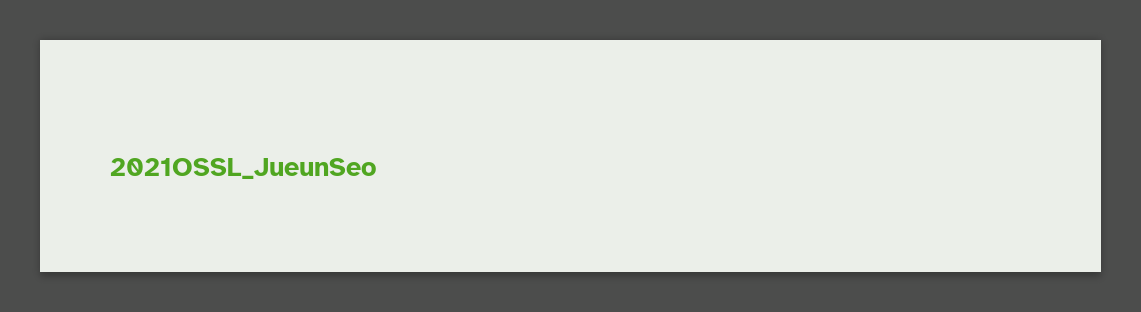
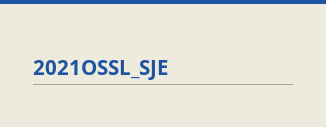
[110,158,376,179] 2021OSSL_JueunSeo -> [33,60,168,80] 2021OSSL_SJE

